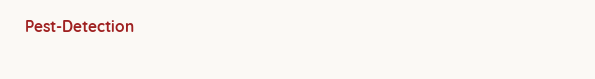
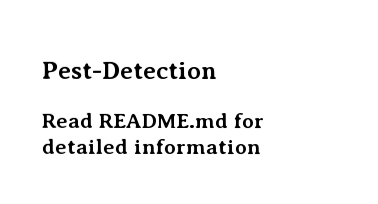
(134, 26) none -> [41,112,264,129] [41,138,261,155] // Read README.md for detailed information

